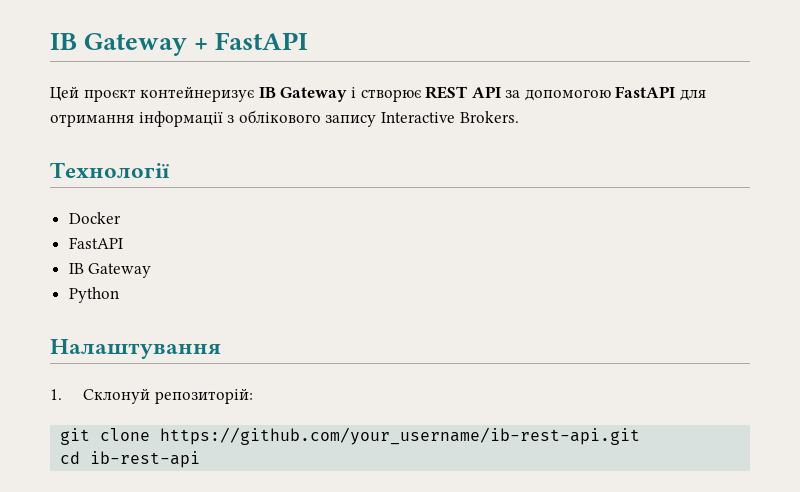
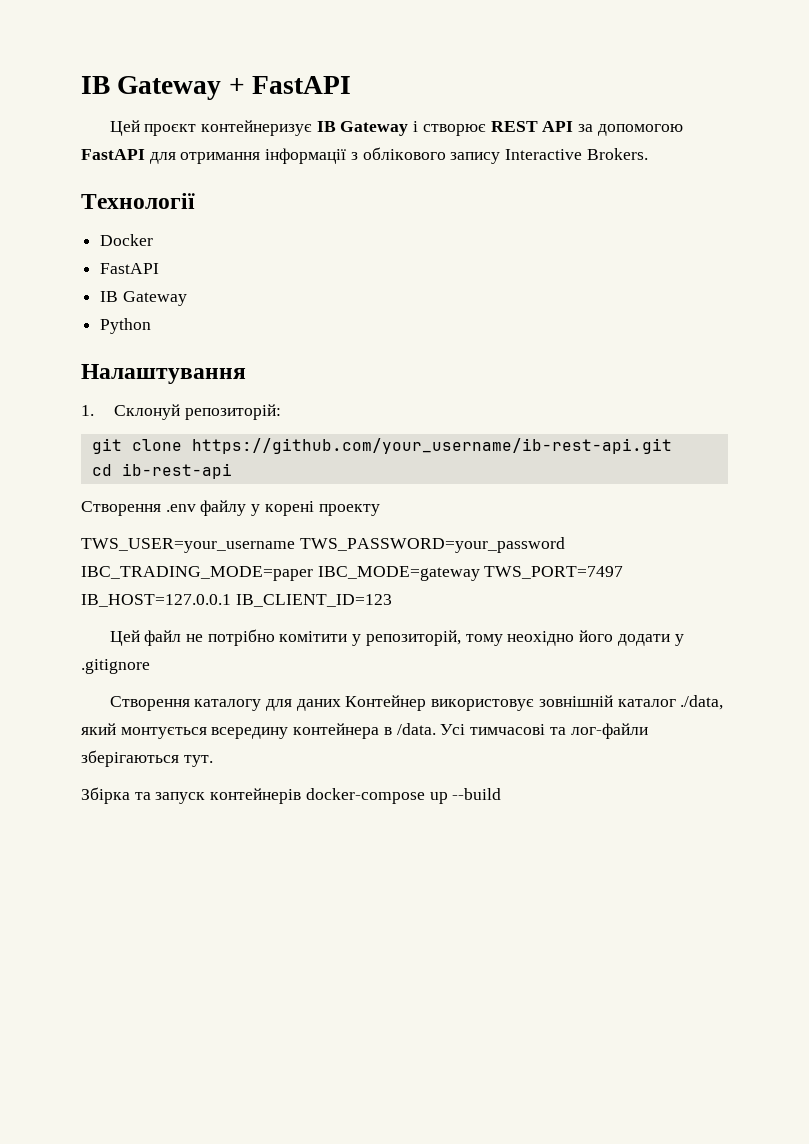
(201, 459) none -> [81,500,380,516] [81,537,565,553] [81,566,624,581] [81,594,392,607] [109,629,684,646] [81,659,150,674] [109,695,724,711] [81,723,648,739] [81,750,213,767] [81,787,502,804] // Створення .env файлу у корені проекту // TWS_USER=your_username TWS_PASSWORD=your_password IBC_TRADING_MODE=paper IBC_MODE=gateway TWS_PORT=7497 IB_HOST=127.0.0.1 IB_CLIENT_ID=123 // Цей файл не потрібно комітити у репозиторій, тому неохідно його додати у .gitignore // Створення каталогу для даних Контейнер використовує зовнішній каталог ./data, який монтується всередину контейнера в /data. Усі тимчасові та лог-файли зберігаються тут. // Збірка та запуск контейнерів docker-compose up --build

